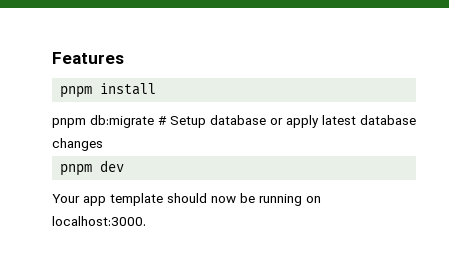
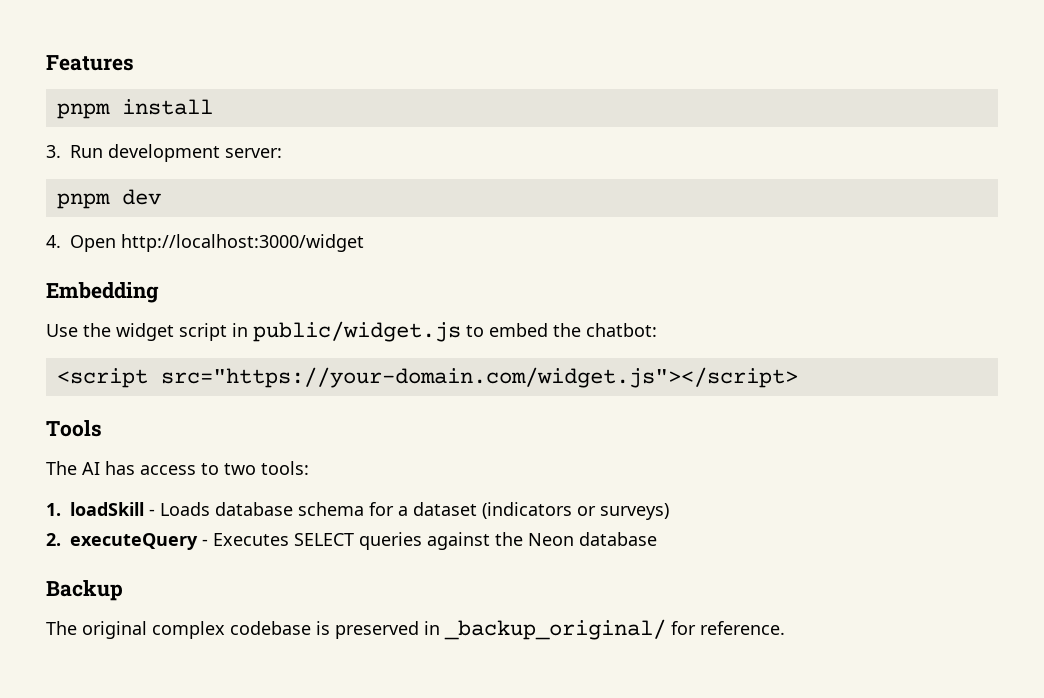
[52,115,416,128] [52,138,103,151] [60,160,125,176] [52,193,321,206] [52,216,146,226] pnpm db:migrate # Setup database or apply latest database changes // pnpm dev // Your app template should now be running on localhost:3000. -> [46,144,282,162] [56,189,161,209] [46,234,364,252] [46,282,159,303] [46,321,657,342] [56,367,798,388] [46,420,102,437] [46,461,309,475] [46,502,669,520] [46,532,657,550] [46,580,123,601] [46,619,785,640] 3. Run development server: // pnpm dev // 4. Open http://localhost:3000/widget // Embedding // Use the widget script in public/widget.js to embed the chatbot: // <script src="https://your-domain.com/widget.js"></script> // Tools // The AI has access to two tools: // 1. loadSkill - Loads database schema for a dataset (indicators or surveys) // 2. executeQuery - Executes SELECT queries against the Neon database // Backup // The original complex codebase is preserved in _backup_original/ for reference.

